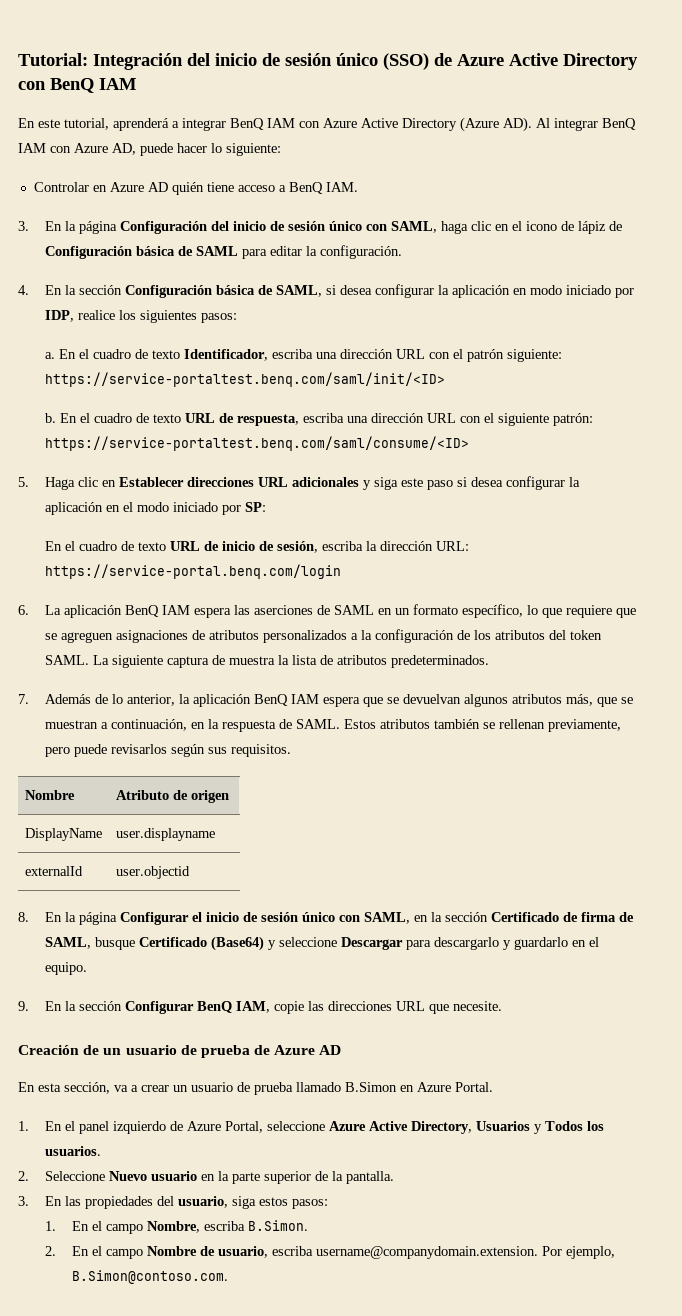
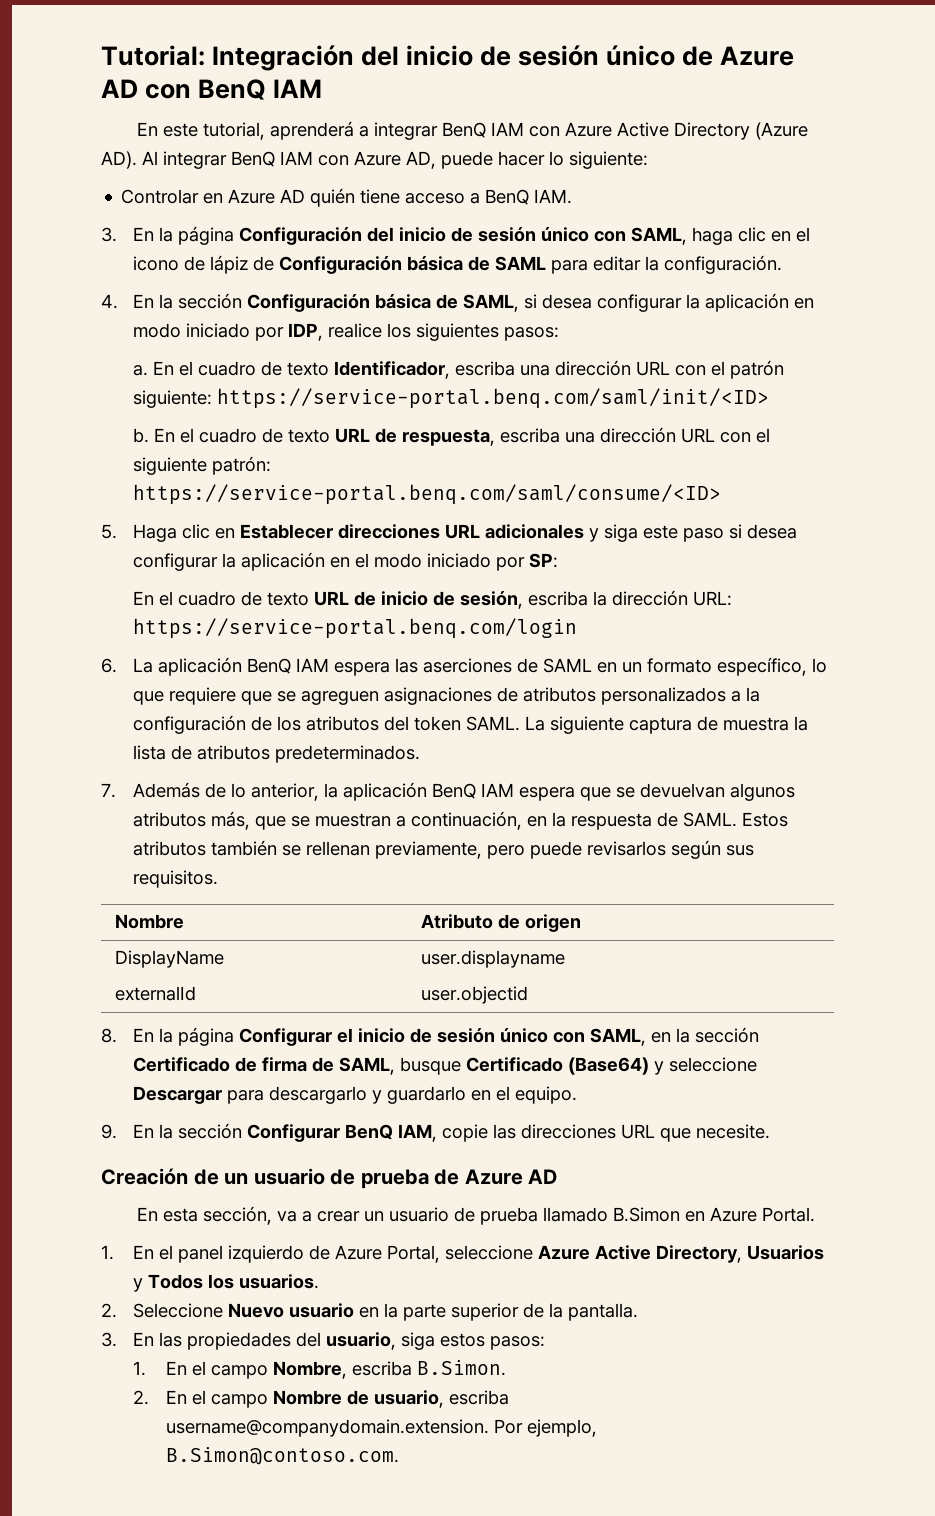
[383,53,638,70] (SSO) de Azure Active Directory -> [682,46,795,66] [101,79,138,98] de Azure AD
[45,372,446,387] https://service-portaltest.benq.com/saml/init/<ID> -> [217,388,770,409] https://service-portal.benq.com/saml/init/<ID>
[45,436,470,451] https://service-portaltest.benq.com/saml/consume/<ID> -> [133,484,722,505] https://service-portal.benq.com/saml/consume/<ID>

